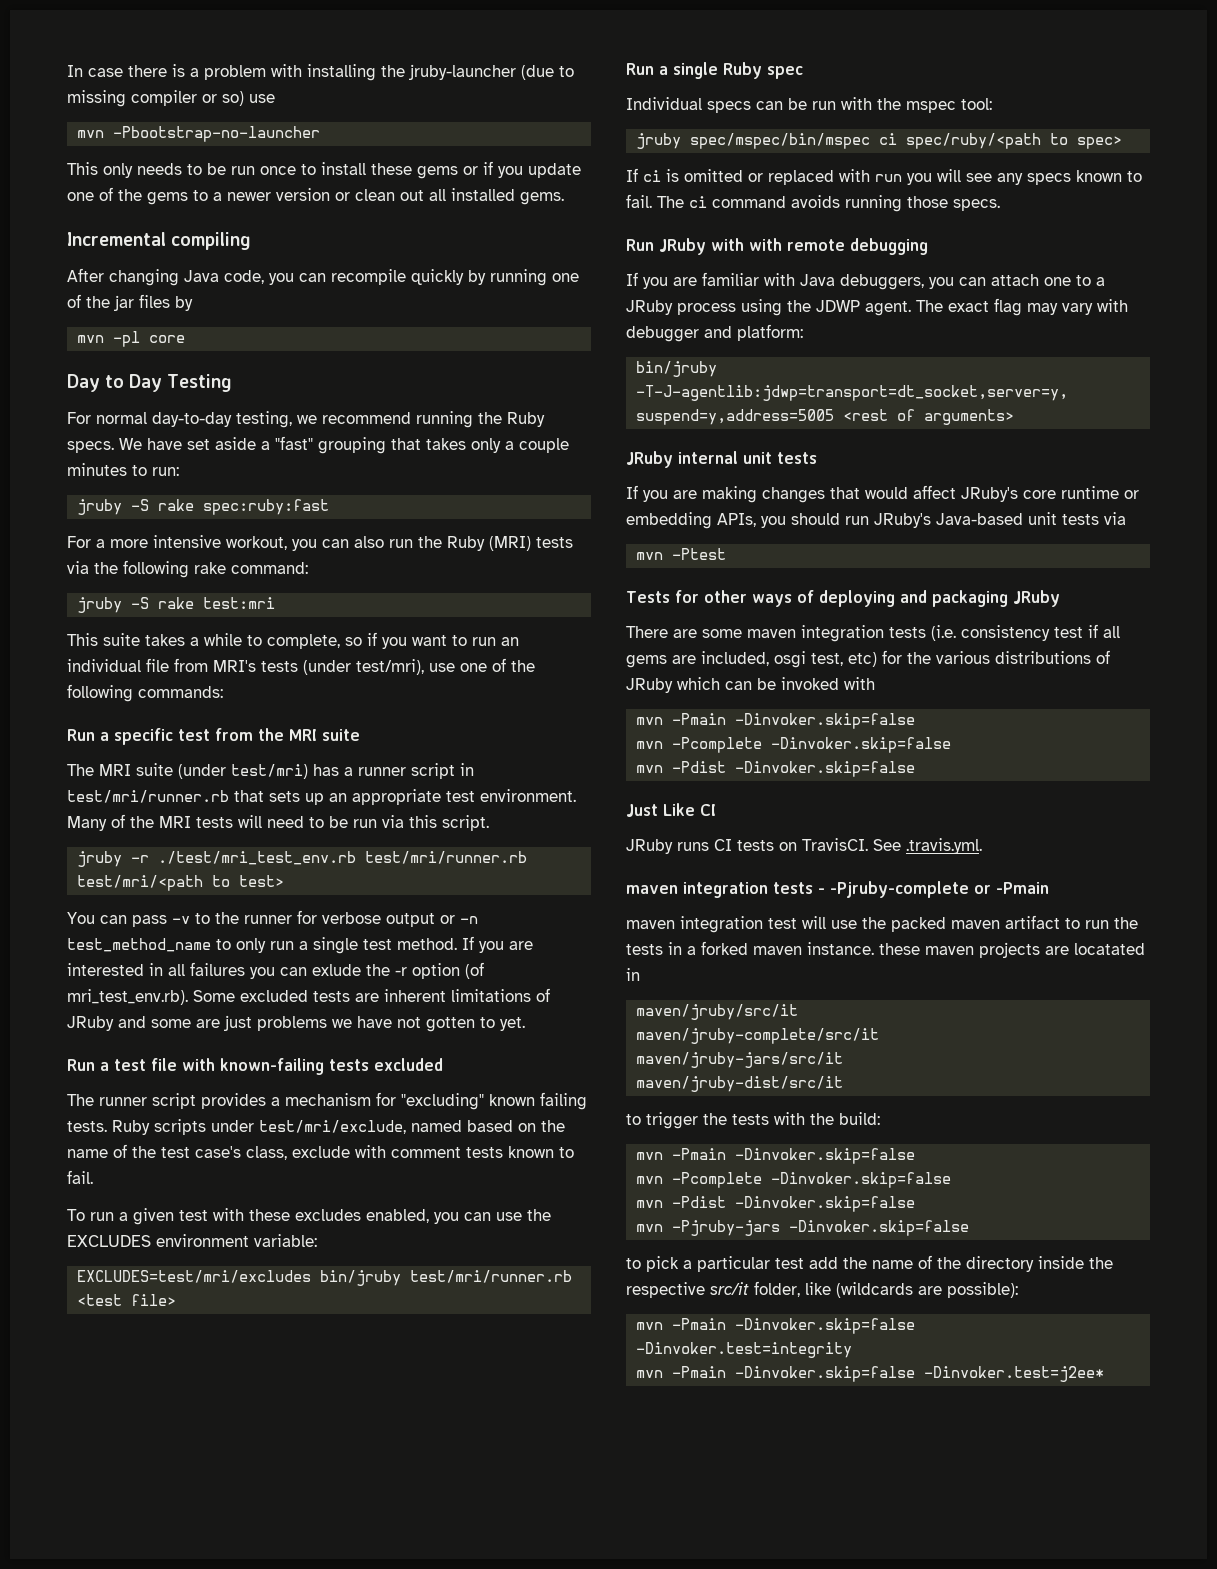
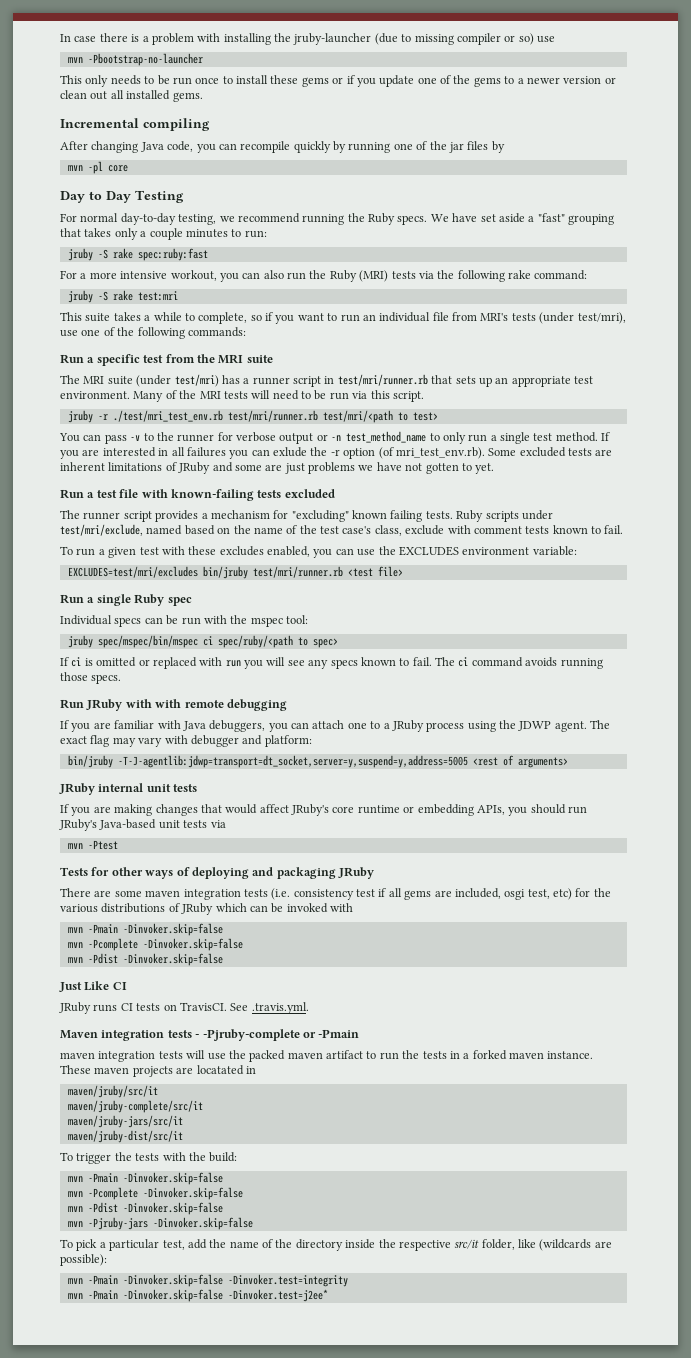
[626,885,678,894] maven -> [60,1030,98,1039] Maven
[768,918,797,929] test -> [158,1051,183,1059] tests
[879,943,920,955] these -> [60,1065,91,1074] These
[626,1114,641,1125] to -> [60,1152,73,1161] To
[626,1258,641,1269] to -> [60,1239,73,1248] To
[775,1258,804,1269] test -> [162,1240,185,1250] test,

